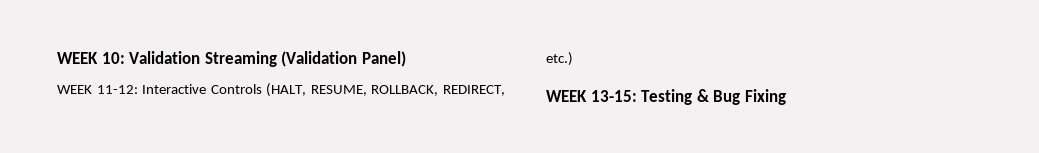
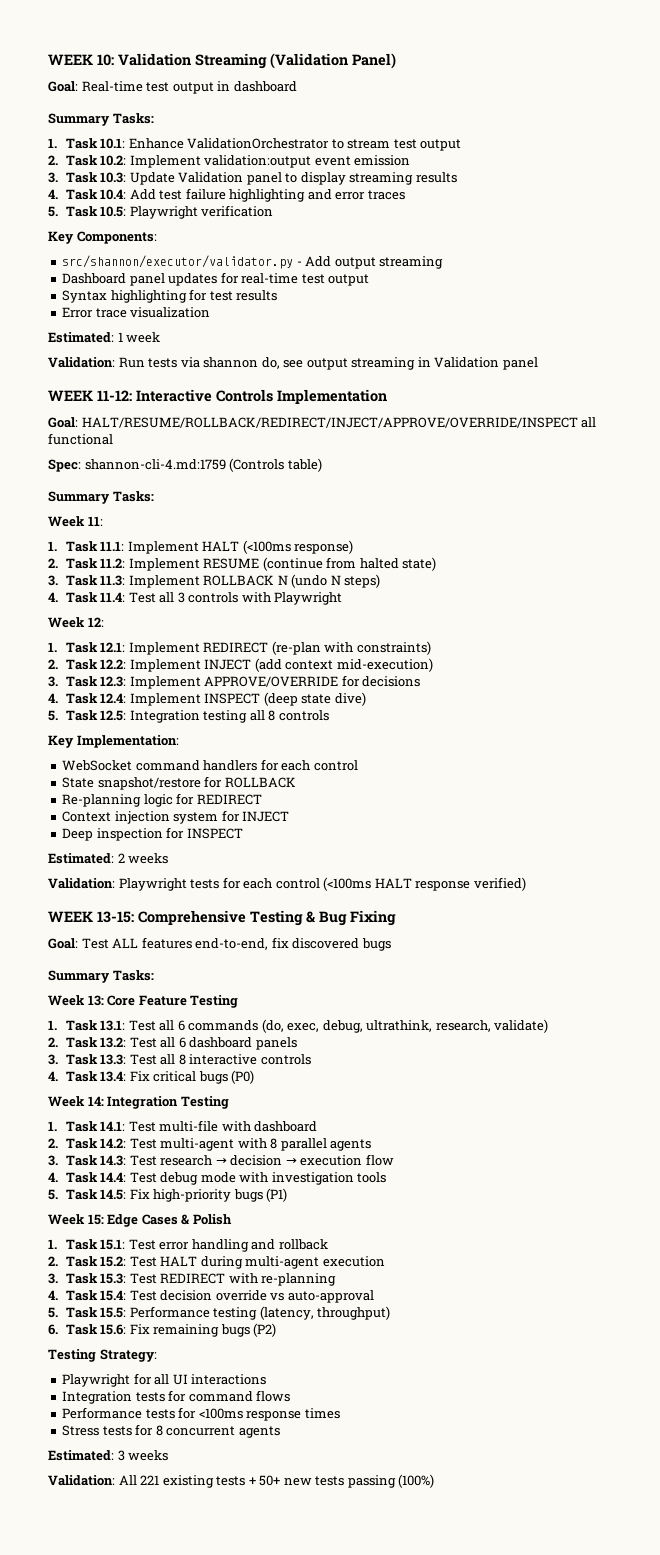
[57,83,505,97] [546,52,573,66] WEEK 11-12: Interactive Controls (HALT, RESUME, ROLLBACK, REDIRECT, etc.) -> [48,81,297,94] [48,113,154,126] [48,138,462,151] [48,155,411,168] [48,172,457,185] [48,188,405,202] [48,205,274,219] [48,231,157,244] [62,255,444,269] [62,272,370,286] [62,289,278,303] [62,307,211,318] [48,332,161,343] [48,357,538,370] [48,389,387,404] [48,417,597,428] [48,433,113,445] [48,458,322,472] [48,491,154,504] [48,516,103,527] [48,540,354,554] [48,557,437,571] [48,574,381,588] [48,592,343,605] [48,617,104,628] [48,641,431,655] [48,658,433,672] [48,675,421,689] [48,692,366,706] [48,710,329,723] [48,735,179,748] [62,759,358,771] [62,776,296,790] [62,793,262,807] [62,810,290,824] [62,827,243,841] [48,853,169,864] [48,877,526,891] Goal: Real-time test output in dashboard // Summary Tasks: // 1. Task 10.1: Enhance ValidationOrchestrator to stream test output // 2. Task 10.2: Implement validation:output event emission // 3. Task 10.3: Update Validation panel to display streaming results // 4. Task 10.4: Add test failure highlighting and error traces // 5. Task 10.5: Playwright verification // Key Components: // src/shannon/executor/validator.py - Add output streaming // Dashboard panel updates for real-time test output // Syntax highlighting for test results // Error trace visualization // Estimated: 1 week // Validation: Run tests via shannon do, see output streaming in Validation panel // WEEK 11-12: Interactive Controls Implementation // Goal: HALT/RESUME/ROLLBACK/REDIRECT/INJECT/APPROVE/OVERRIDE/INSPECT all functional // Spec: shannon-cli-4.md:1759 (Controls table) // Summary Tasks: // Week 11: // 1. Task 11.1: Implement HALT (<100ms response) // 2. Task 11.2: Implement RESUME (continue from halted state) // 3. Task 11.3: Implement ROLLBACK N (undo N steps) // 4. Task 11.4: Test all 3 controls with Playwright // Week 12: // 1. Task 12.1: Implement REDIRECT (re-plan with constraints) // 2. Task 12.2: Implement INJECT (add context mid-execution) // 3. Task 12.3: Implement APPROVE/OVERRIDE for decisions // 4. Task 12.4: Implement INSPECT (deep state dive) // 5. Task 12.5: Integration testing all 8 controls // Key Implementation: // WebSocket command handlers for each control // State snapshot/restore for ROLLBACK // Re-planning logic for REDIRECT // Context injection system for INJECT // Deep inspection for INSPECT // Estimated: 2 weeks // Validation: Playwright tests for each control (<100ms HALT response verified)
(637, 96) none -> [138,910,246,925] Comprehensive
(786, 97) none -> [48,937,391,951] [48,970,154,983] [48,995,239,1008] [48,1019,549,1033] [48,1037,297,1050] [48,1054,311,1065] [48,1070,255,1084] [48,1096,229,1109] [48,1120,318,1132] [48,1138,372,1151] [48,1154,394,1166] [48,1172,387,1185] [48,1188,288,1202] [48,1214,232,1227] [48,1239,328,1252] [48,1256,385,1269] [48,1273,337,1286] [48,1290,374,1303] [48,1306,391,1320] [48,1323,277,1337] [48,1349,157,1362] [62,1373,267,1387] [62,1390,291,1404] [62,1407,340,1421] [62,1424,280,1438] [48,1450,169,1461] [48,1474,435,1488] // Goal: Test ALL features end-to-end, fix discovered bugs // Summary Tasks: // Week 13: Core Feature Testing // 1. Task 13.1: Test all 6 commands (do, exec, debug, ultrathink, research, validate) // 2. Task 13.2: Test all 6 dashboard panels // 3. Task 13.3: Test all 8 interactive controls // 4. Task 13.4: Fix critical bugs (P0) // Week 14: Integration Testing // 1. Task 14.1: Test multi-file with dashboard // 2. Task 14.2: Test multi-agent with 8 parallel agents // 3. Task 14.3: Test research → decision → execution flow // 4. Task 14.4: Test debug mode with investigation tools // 5. Task 14.5: Fix high-priority bugs (P1) // Week 15: Edge Cases & Polish // 1. Task 15.1: Test error handling and rollback // 2. Task 15.2: Test HALT during multi-agent execution // 3. Task 15.3: Test REDIRECT with re-planning // 4. Task 15.4: Test decision override vs auto-approval // 5. Task 15.5: Performance testing (latency, throughput) // 6. Task 15.6: Fix remaining bugs (P2) // Testing Strategy: // Playwright for all UI interactions // Integration tests for command flows // Performance tests for <100ms response times // Stress tests for 8 concurrent agents // Estimated: 3 weeks // Validation: All 221 existing tests + 50+ new tests passing (100%)

